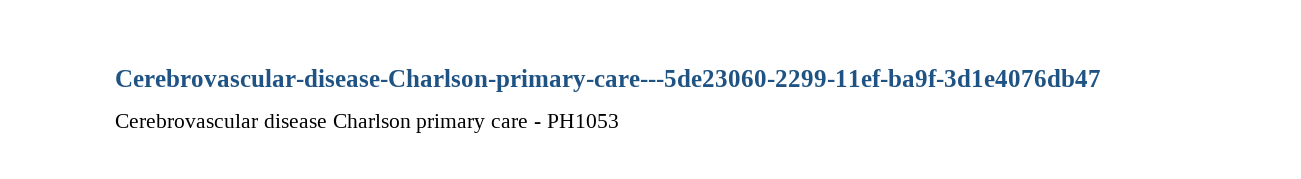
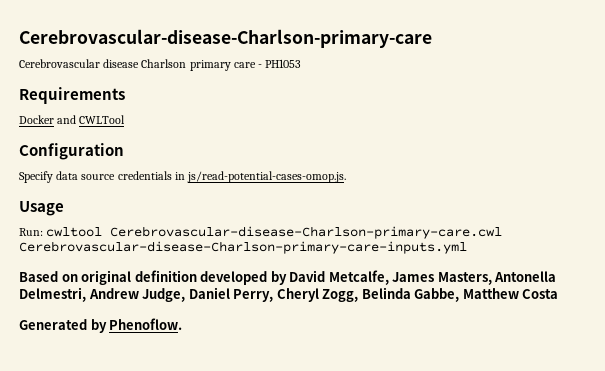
[115,69,1101,92] Cerebrovascular-disease-Charlson-primary-care---5de23060-2299-11ef-ba9f-3d1e4076db47 -> [19,29,432,48] Cerebrovascular-disease-Charlson-primary-care
(619, 121) none -> [19,87,125,104] [19,115,126,124] [19,143,124,160] [19,171,347,183] [19,201,64,216] [19,226,503,239] [19,241,467,254] [19,270,557,285] [19,287,559,302] [19,318,183,333] // Requirements // Docker and CWLTool // Configuration // Specify data source credentials in js/read-potential-cases-omop.js. // Usage // Run: cwltool Cerebrovascular-disease-Charlson-primary-care.cwl Cerebrovascular-disease-Charlson-primary-care-inputs.yml // Based on original definition developed by David Metcalfe, James Masters, Antonella Delmestri, Andrew Judge, Daniel Perry, Cheryl Zogg, Belinda Gabbe, Matthew Costa // Generated by Phenoflow.

